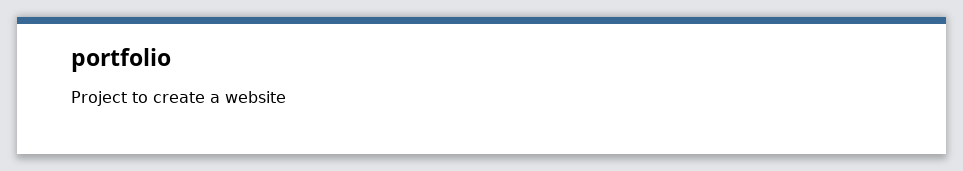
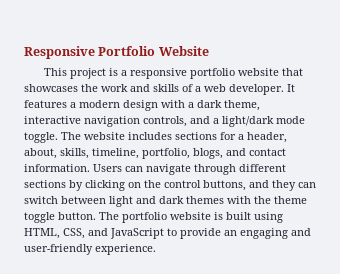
[71,48,171,72] [71,91,286,106] portfolio // Project to create a website -> [24,46,209,59] [44,68,304,79] [24,84,295,95] [24,100,260,111] [24,116,305,127] [24,132,287,143] [24,148,286,159] [24,164,286,175] [24,180,316,191] [24,196,307,207] [24,212,283,223] [24,228,311,239] [24,244,156,255] Responsive Portfolio Website // This project is a responsive portfolio website that showcases the work and skills of a web developer. It features a modern design with a dark theme, interactive navigation controls, and a light/dark mode toggle. The website includes sections for a header, about, skills, timeline, portfolio, blogs, and contact information. Users can navigate through different sections by clicking on the control buttons, and they can switch between light and dark themes with the theme toggle button. The portfolio website is built using HTML, CSS, and JavaScript to provide an engaging and user-friendly experience.

